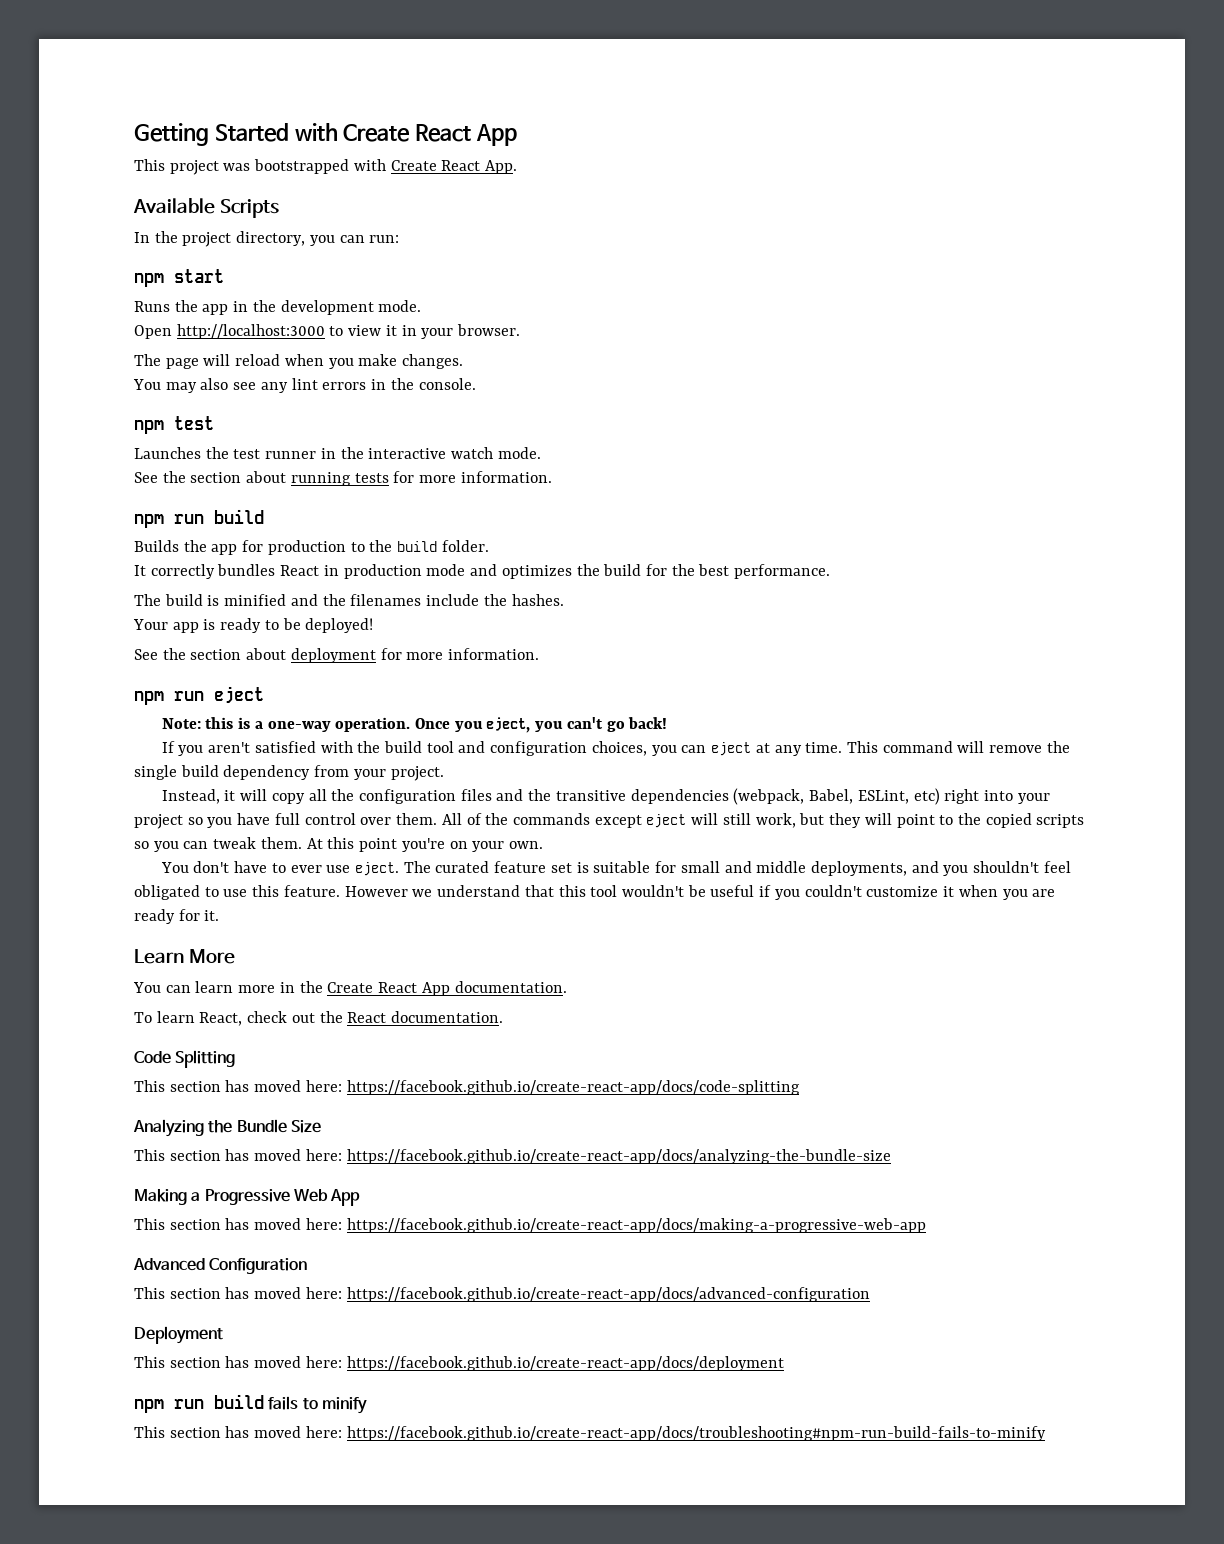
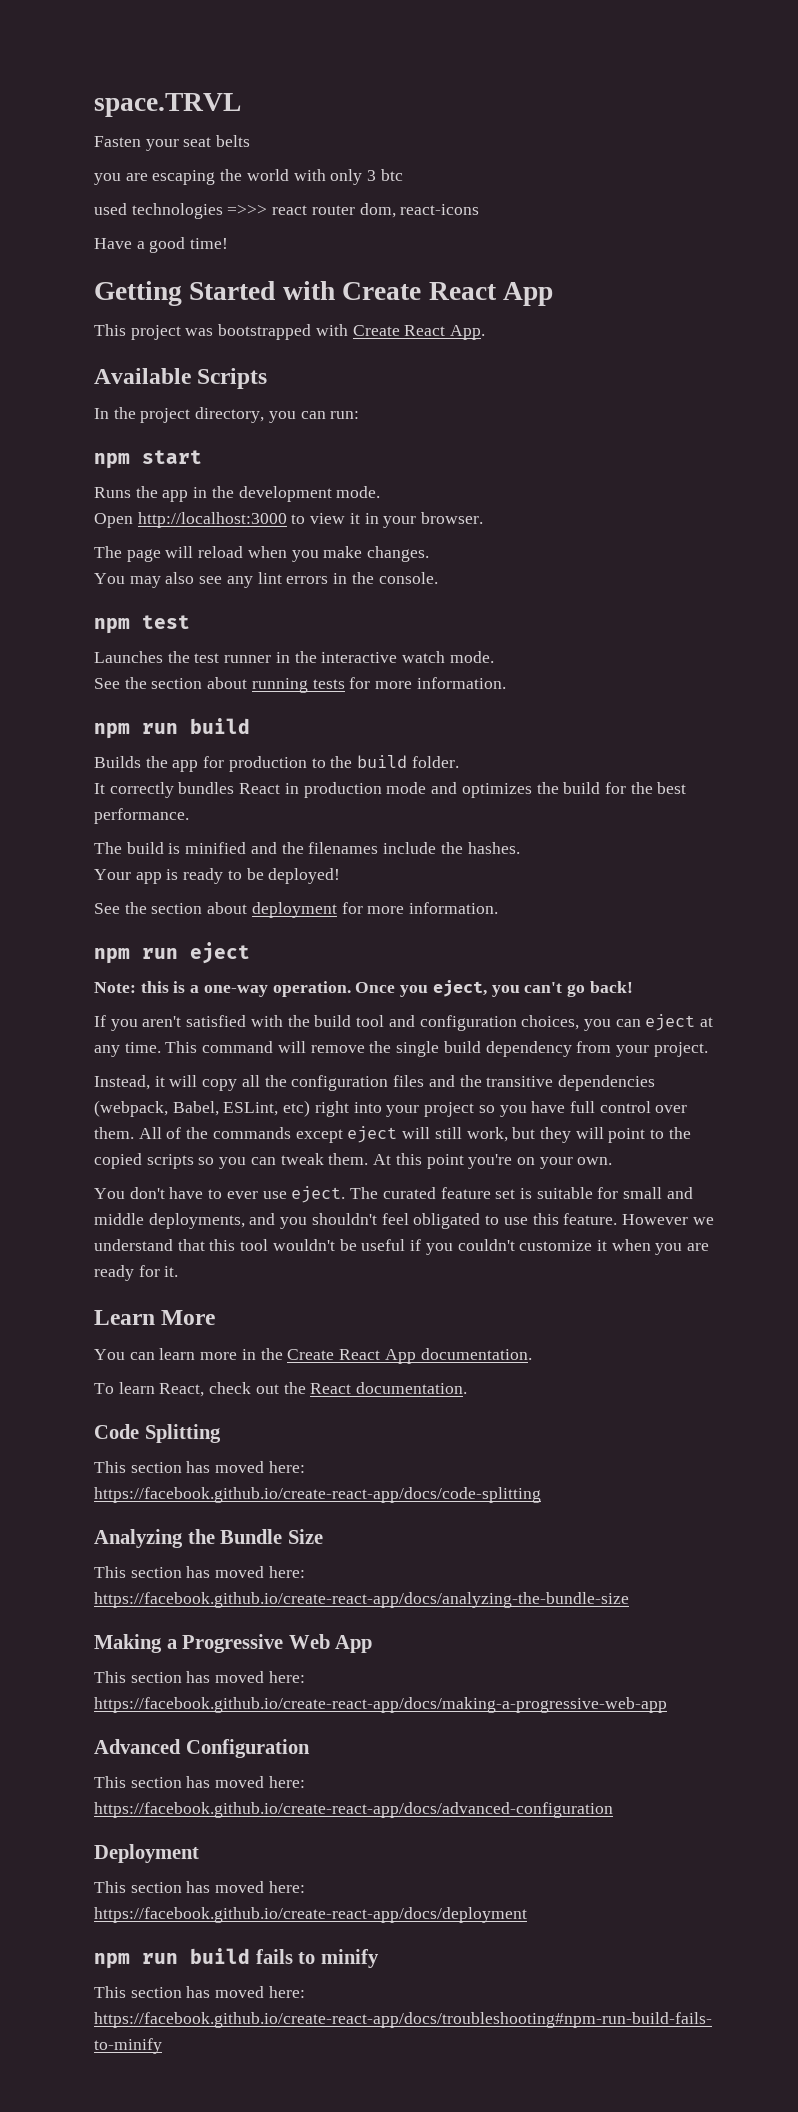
(134, 134) none -> [94,93,241,117] [94,135,251,151] [94,169,403,185] [94,203,480,219] [94,237,229,253] space.TRVL // Fasten your seat belts // you are escaping the world with only 3 btc // used technologies =>>> react router dom, react-icons // Have a good time! //

